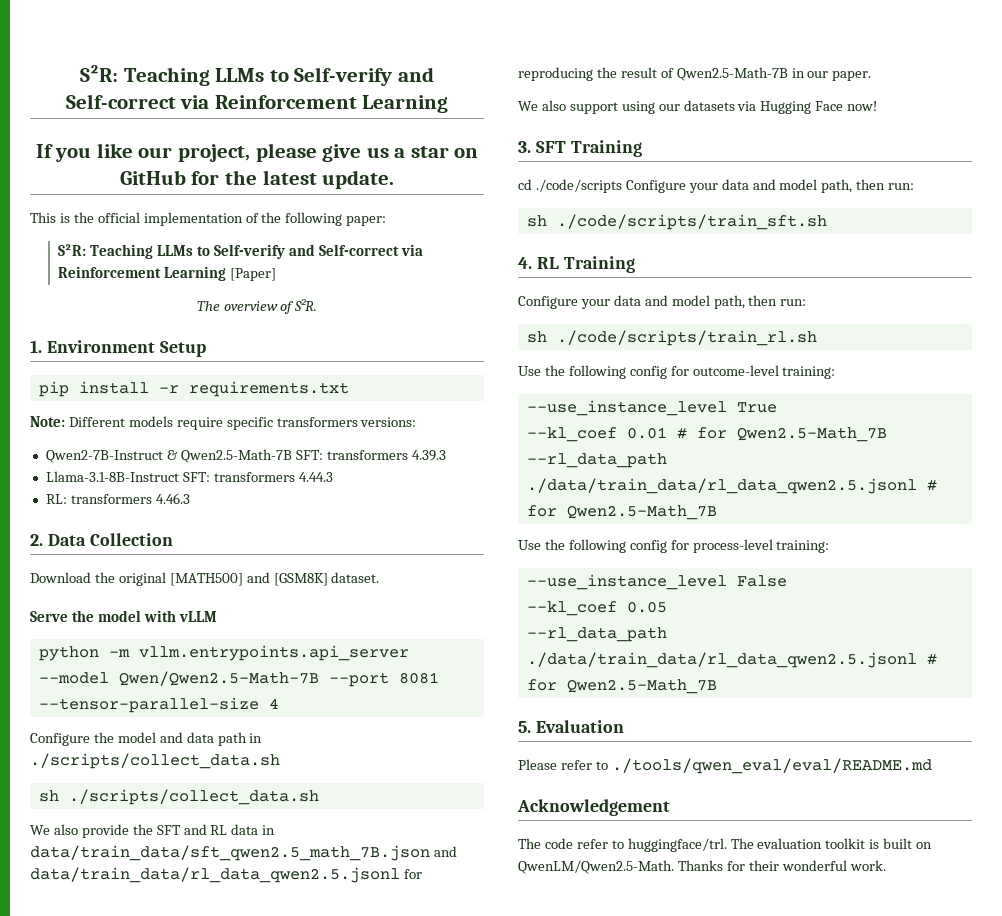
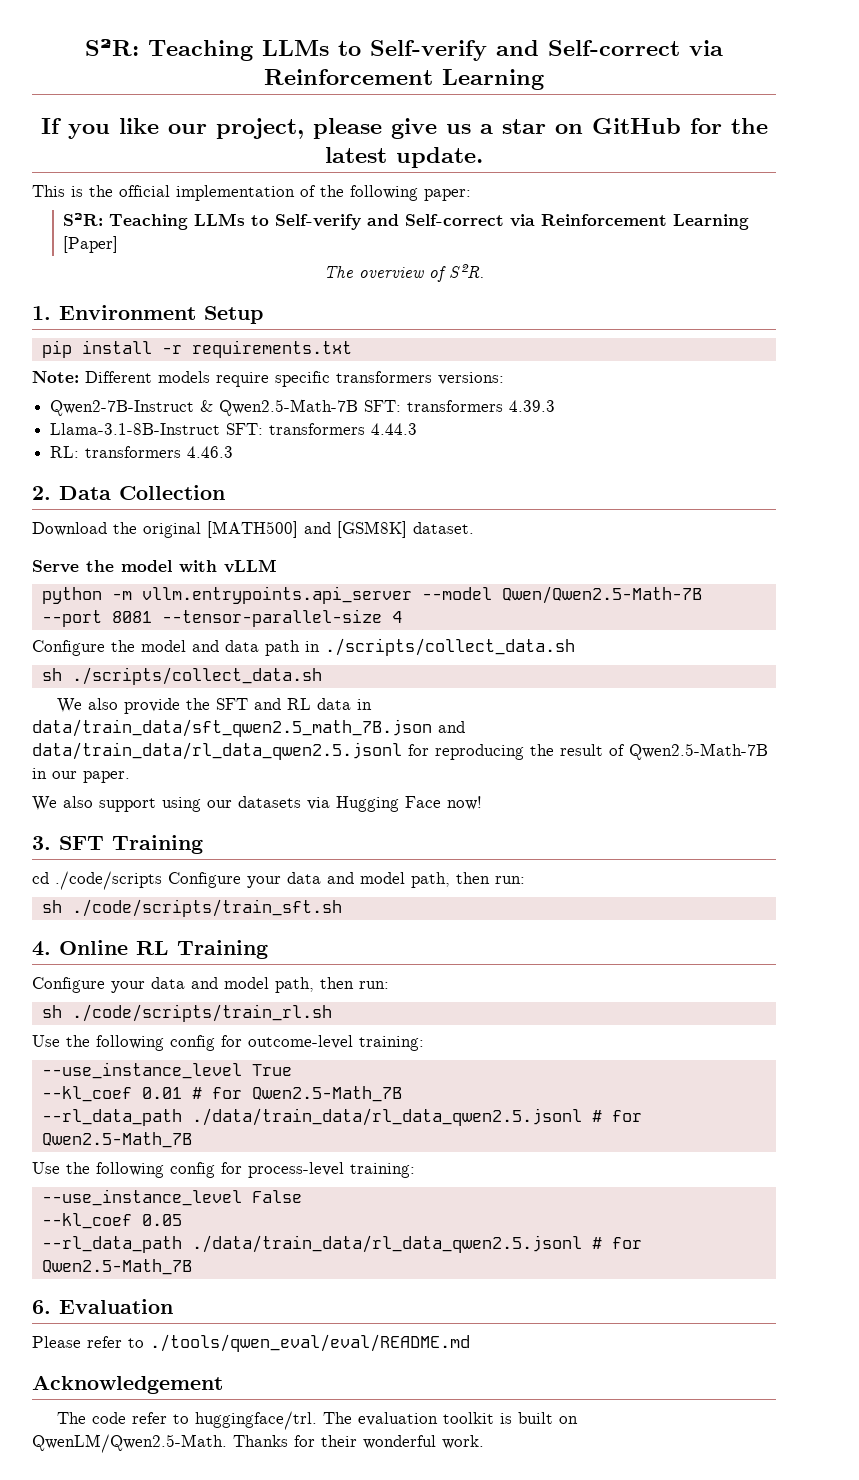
(532, 263) none -> [59,940,128,955] Online
[518,721,531,733] 5. -> [32,1300,51,1314] 6.

